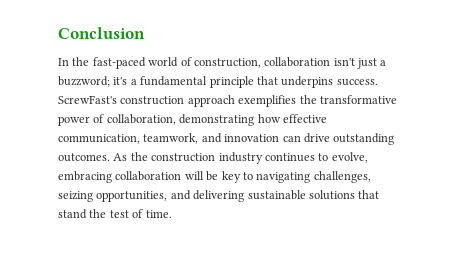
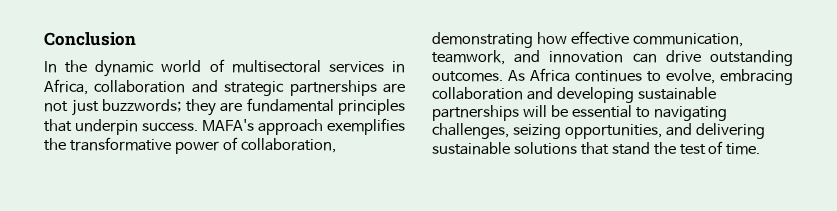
[92,57,146,69] fast-paced -> [95,60,155,77] dynamic
[193,57,387,69] [58,76,378,88] [58,95,185,105] construction, collaboration isn't just a buzzword; it's a fundamental principle that underpins success. ScrewFast's construction -> [231,60,406,73] [44,79,405,96] [44,98,405,116] [44,119,254,135] multisectoral services in Africa, collaboration and strategic partnerships are not just buzzwords; they are fundamental principles that underpin success. MAFA's
[130,152,263,164] the construction industry -> [530,68,570,82] Africa
(182, 176) none -> [526,87,716,103] [432,105,519,121] and developing sustainable partnerships
[221,171,241,183] key -> [571,105,632,118] essential

